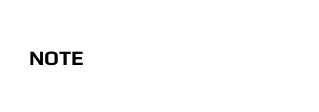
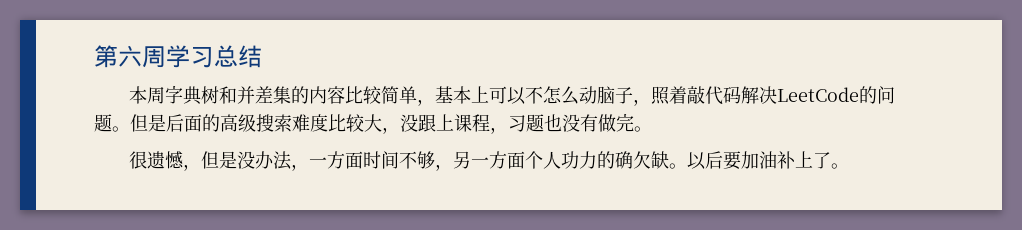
[29,51,84,66] NOTE -> [94,45,262,68] [128,85,895,106] [94,113,652,134] [128,151,849,171] 第六周学习总结 // 本周字典树和并差集的内容比较简单，基本上可以不怎么动脑子，照着敲代码解决LeetCode的问题。但是后面的高级搜索难度比较大，没跟上课程，习题也没有做完。 // 很遗憾，但是没办法，一方面时间不够，另一方面个人功力的确欠缺。以后要加油补上了。

